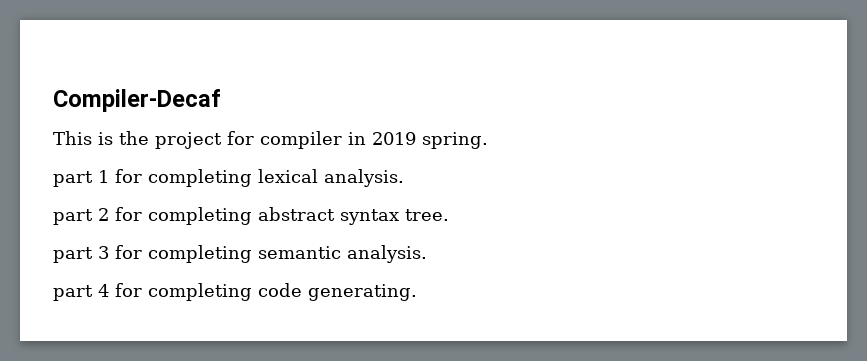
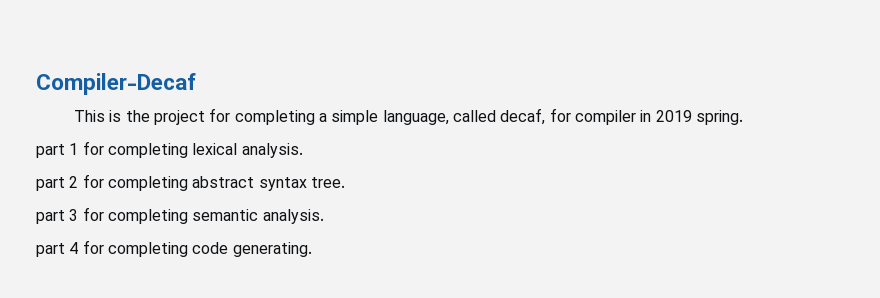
(254, 138) none -> [234,108,571,125] completing a simple language, called decaf, for

